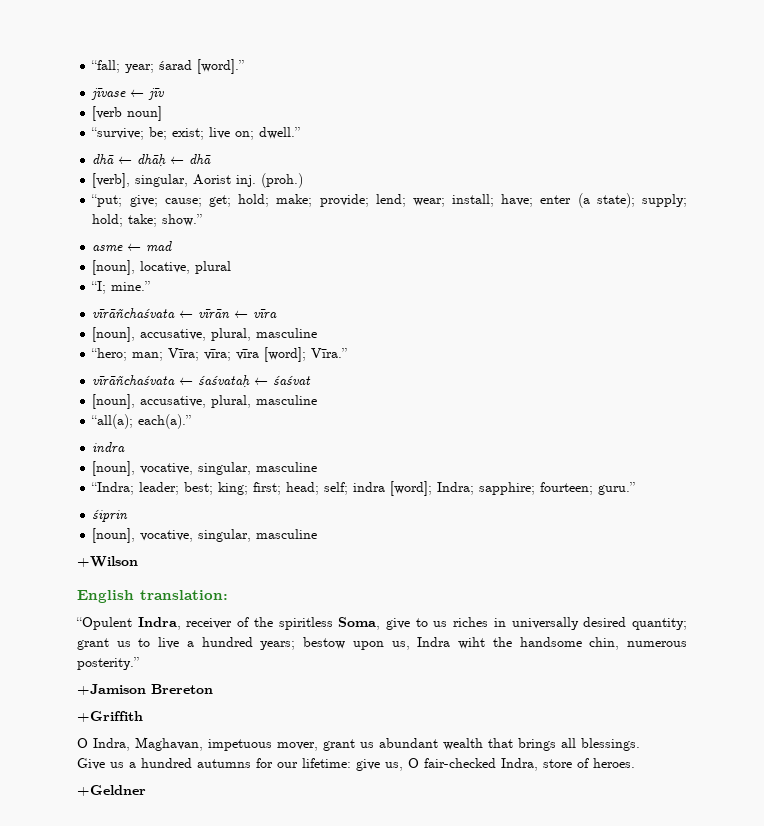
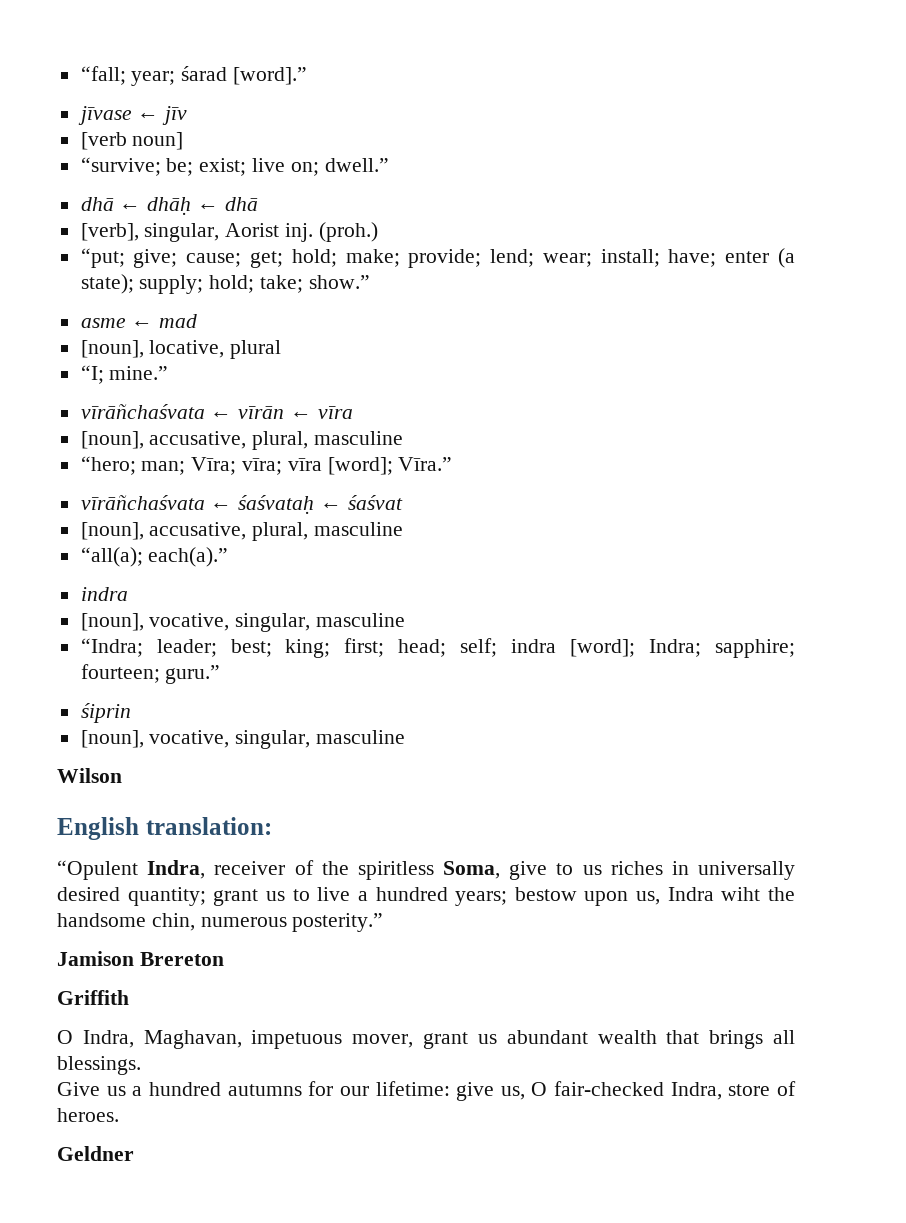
[77,556,138,567] +Wilson -> [57,768,122,783] Wilson
[77,684,146,695] +Jamison -> [57,951,134,966] Jamison
[77,711,143,722] +Griffith -> [57,990,129,1005] Griffith
[77,785,146,796] +Geldner -> [57,1146,134,1161] Geldner

